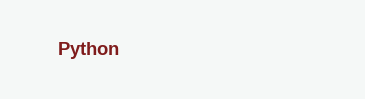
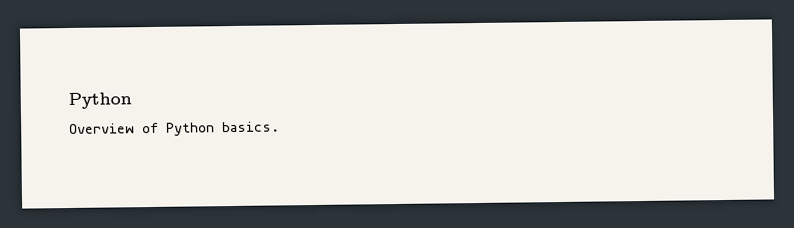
[58,42,119,59] Python -> [68,92,132,110] [69,121,280,136] Python // Overview of Python basics.

